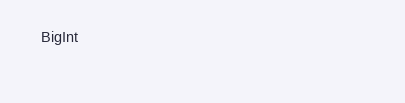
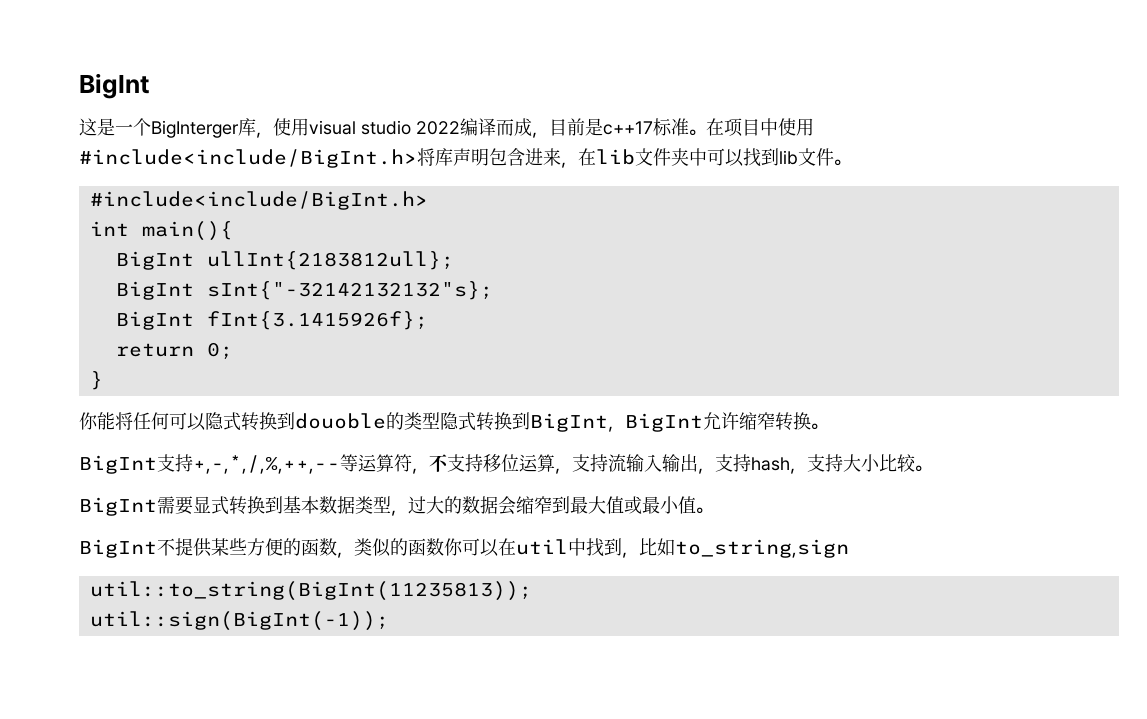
[41,31,78,45] BigInt -> [79,73,149,99] [79,118,814,138] [79,148,851,168] [89,191,428,210] [89,221,233,241] [115,251,454,270] [115,281,493,300] [115,311,428,330] [115,342,233,360] [89,371,103,390] [79,412,828,432] [79,454,932,474] [79,496,713,516] [79,538,849,558] [89,581,532,601] [89,611,389,631] BigInt // 这是一个BigInterger库，使用visual studio 2022编译而成，目前是c++17标准。在项目中使用#include<include/BigInt.h>将库声明包含进来，在lib文件夹中可以找到lib文件。 // #include<include/BigInt.h> // int main(){ // BigInt ullInt{2183812ull}; // BigInt sInt{"-32142132132"s}; // BigInt fInt{3.1415926f}; // return 0; // } // 你能将任何可以隐式转换到douoble的类型隐式转换到BigInt，BigInt允许缩窄转换。 // BigInt支持+,-,*,/,%,++,--等运算符，不支持移位运算，支持流输入输出，支持hash，支持大小比较。 // BigInt需要显式转换到基本数据类型，过大的数据会缩窄到最大值或最小值。 // BigInt不提供某些方便的函数，类似的函数你可以在util中找到，比如to_string,sign // util::to_string(BigInt(11235813)); // util::sign(BigInt(-1));

